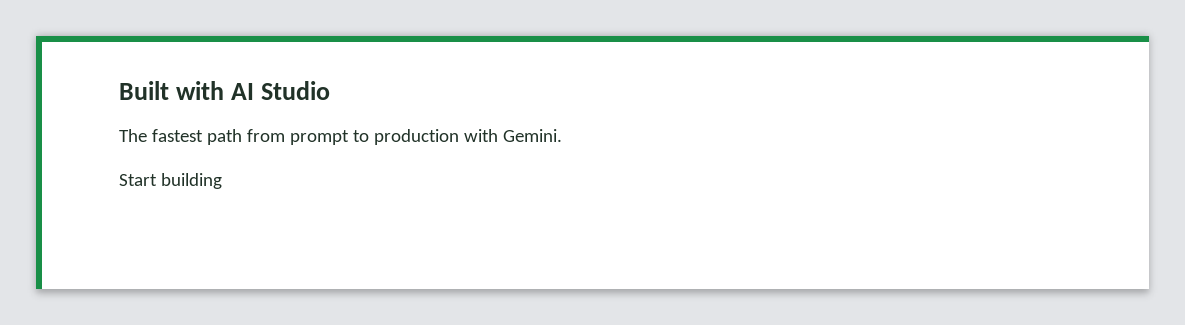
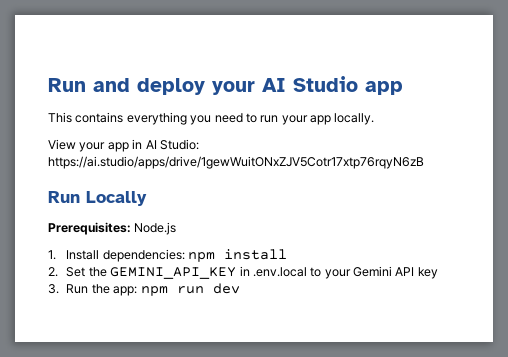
[119,81,331,100] [119,129,562,145] [119,173,222,189] Built with AI Studio // The fastest path from prompt to production with Gemini. // Start building -> [48,76,403,95] [48,112,375,125] [48,139,199,152] [48,156,424,169] [48,191,147,206] [48,222,177,235] [48,249,288,262] [48,266,438,279] [48,283,240,296] Run and deploy your AI Studio app // This contains everything you need to run your app locally. // View your app in AI Studio: https://ai.studio/apps/drive/1gewWuitONxZJV5Cotr17xtp76rqyN6zB // Run Locally // Prerequisites: Node.js // 1. Install dependencies: npm install // 2. Set the GEMINI_API_KEY in .env.local to your Gemini API key // 3. Run the app: npm run dev

